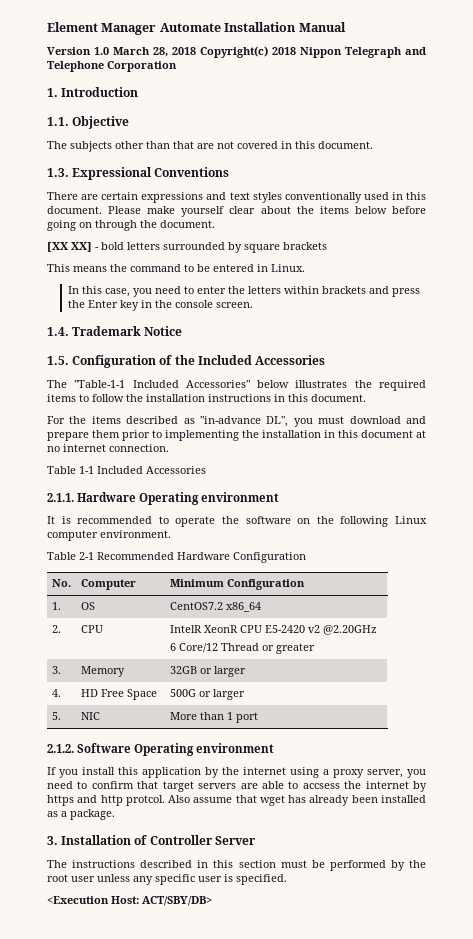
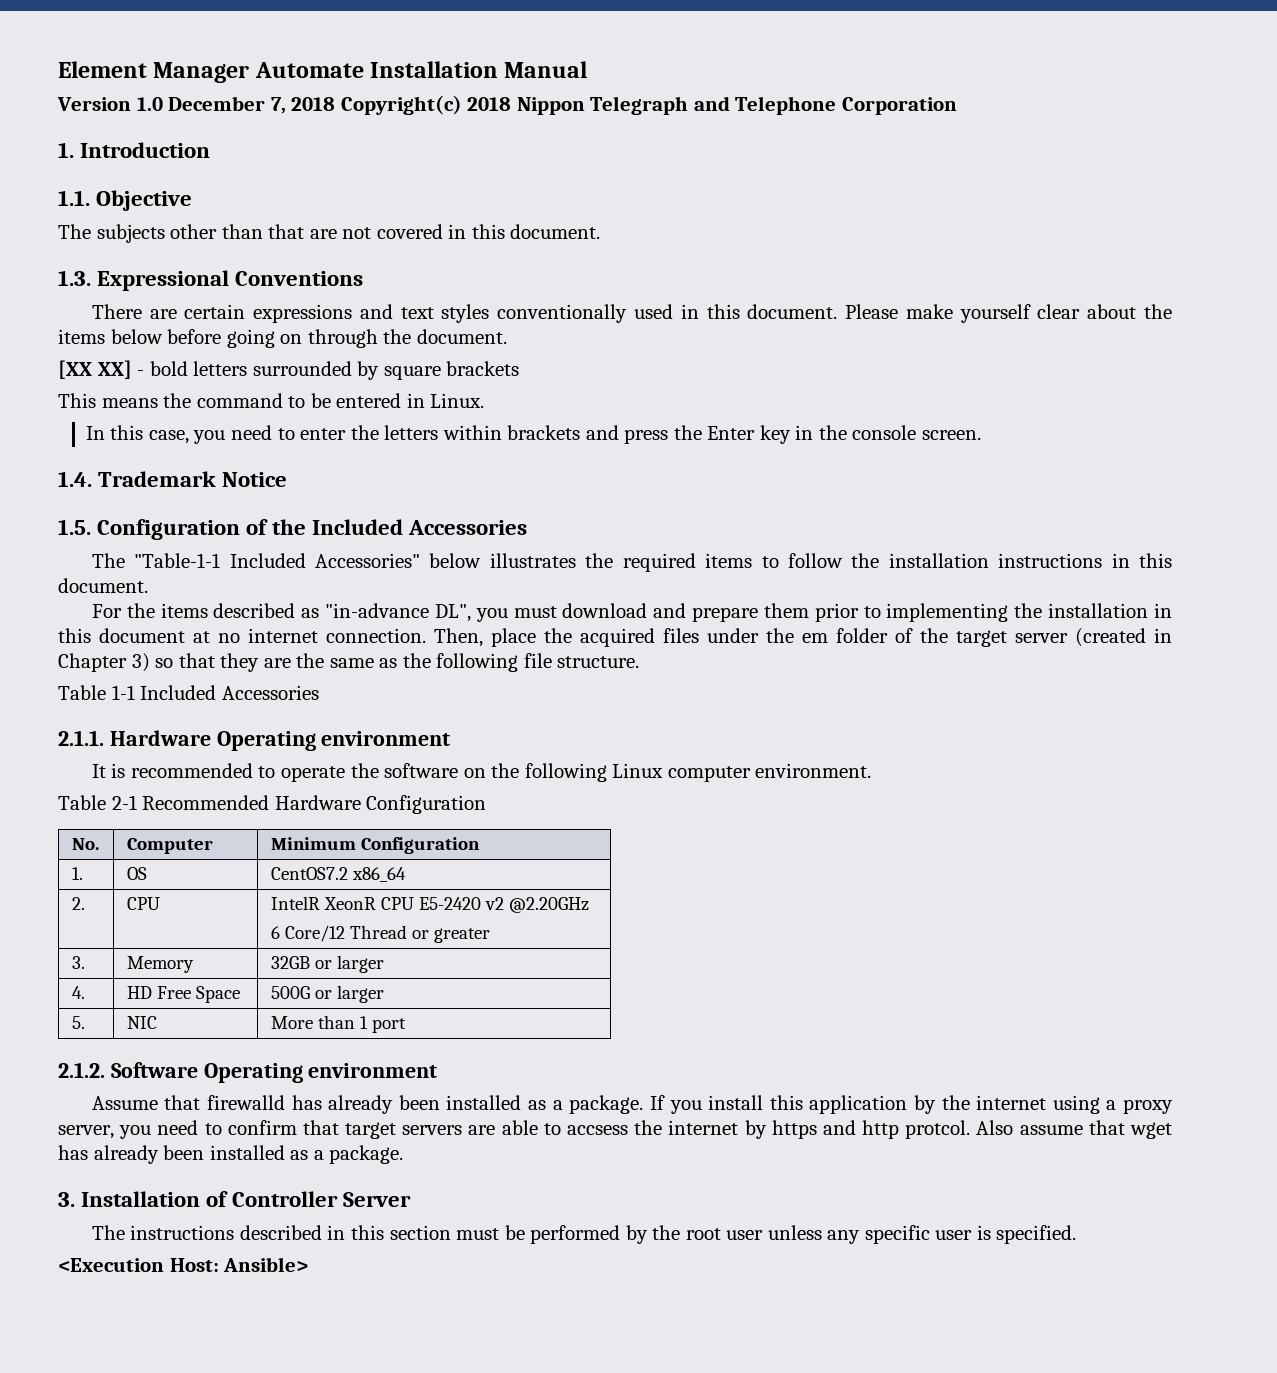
[113,47,168,57] March 28, -> [168,96,286,114] December 7,
(169, 448) none -> [434,628,1172,647] [58,653,640,672] Then, place the acquired files under the em folder of the target server (created in Chapter 3) so that they are the same as the following file structure.
(275, 748) none -> [91,1095,644,1114] Assume that firewalld has already been installed as a package.
[142,896,212,906] ACT/SBY/DB> -> [223,1257,309,1272] Ansible>

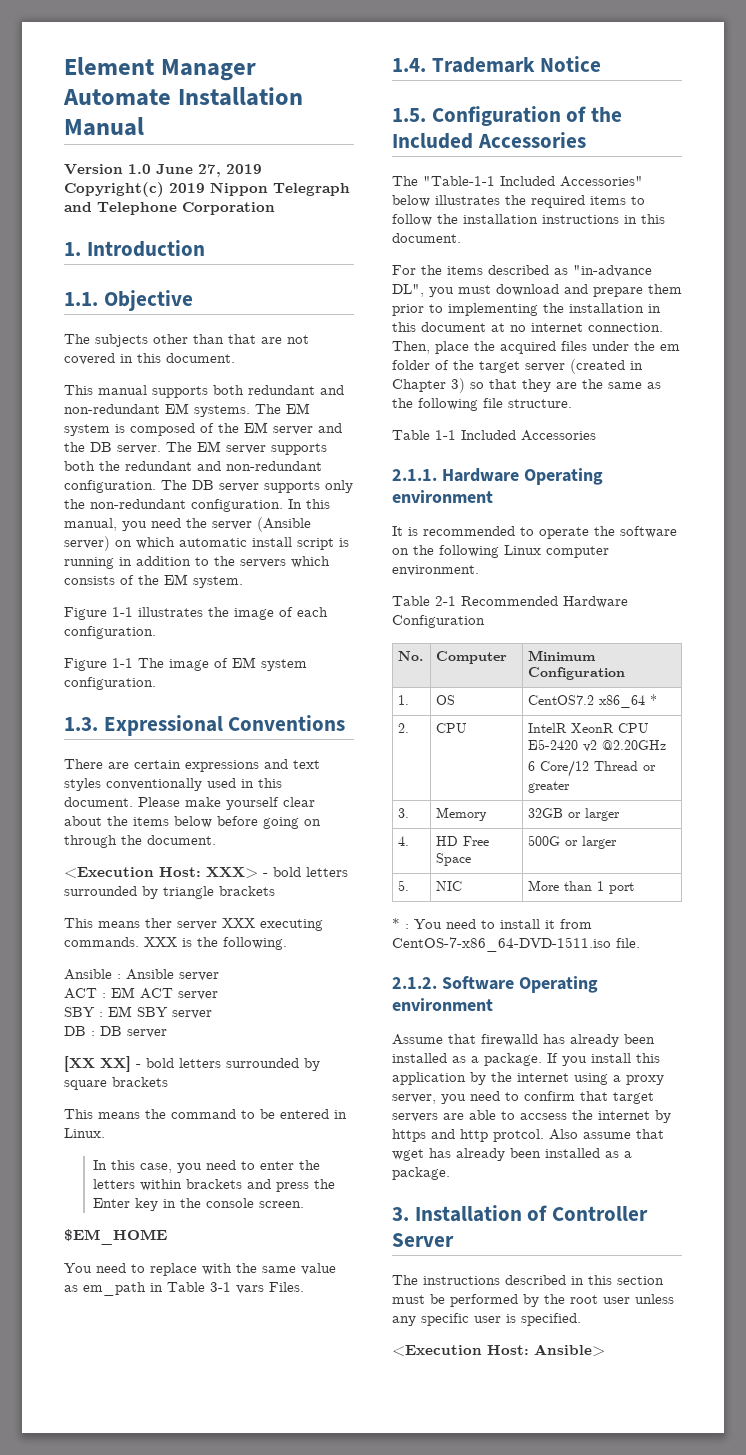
[168,95,512,115] December 7, 2018 Copyright(c) 2018 -> [156,164,262,177] [64,182,205,197] June 27, 2019 Copyright(c) 2019
(601, 231) none -> [64,385,344,398] [64,403,310,417] [64,422,342,436] [64,441,327,455] [64,461,322,471] [64,480,353,493] [64,499,330,512] [64,517,311,532] [64,536,349,551] [64,556,330,569] [64,574,243,588] [64,607,328,620] [64,626,156,639] [64,657,307,671] [64,677,156,690] // This manual supports both redundant and non-redundant EM systems. The EM system is composed of the EM server and the DB server. The EM server supports both the redundant and non-redundant configuration. The DB server supports only the non-redundant configuration. In this manual, you need the server (Ansible server) on which automatic install script is running in addition to the servers which consists of the EM system. // Figure 1-1 illustrates the image of each configuration. // Figure 1-1 The image of EM system configuration.
(507, 336) none -> [64,867,348,879] [64,886,275,899] [64,918,323,931] [64,937,287,950] [64,969,219,981] [64,987,218,1000] [64,1006,212,1019] [64,1026,167,1038] // <Execution Host: XXX> - bold letters surrounded by triangle brackets // This means ther server XXX executing commands. XXX is the following. // Ansible : Ansible server // ACT : EM ACT server // SBY : EM SBY server // DB : DB server
(982, 435) none -> [64,1229,167,1245] [64,1263,336,1276] [64,1282,304,1296] // $EM_HOME // You need to replace with the same value as em_path in Table 3-1 vars Files.
(406, 874) none -> [650,694,658,705] *
(406, 1025) none -> [392,918,592,929] [392,937,640,952] // * : You need to install it from CentOS-7-x86_64-DVD-1511.iso file.

